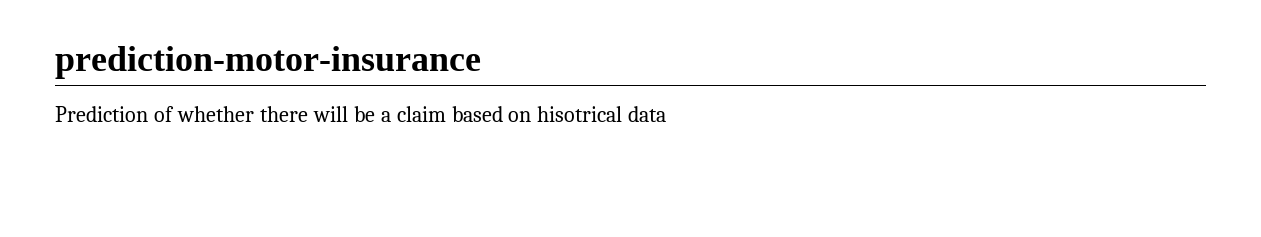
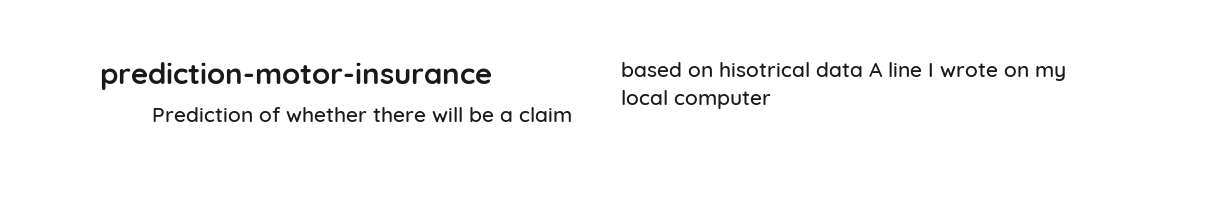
(667, 114) none -> [869,62,1066,81] [621,90,771,109] A line I wrote on my local computer

